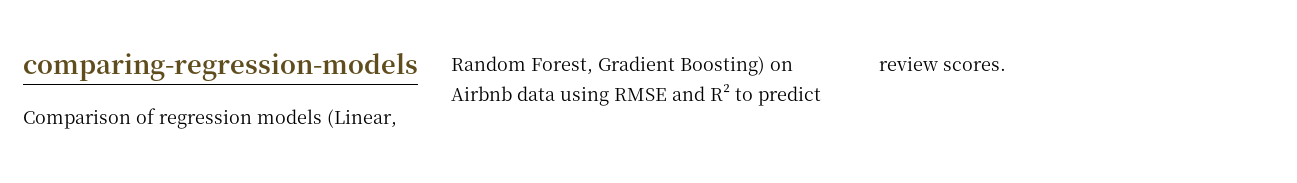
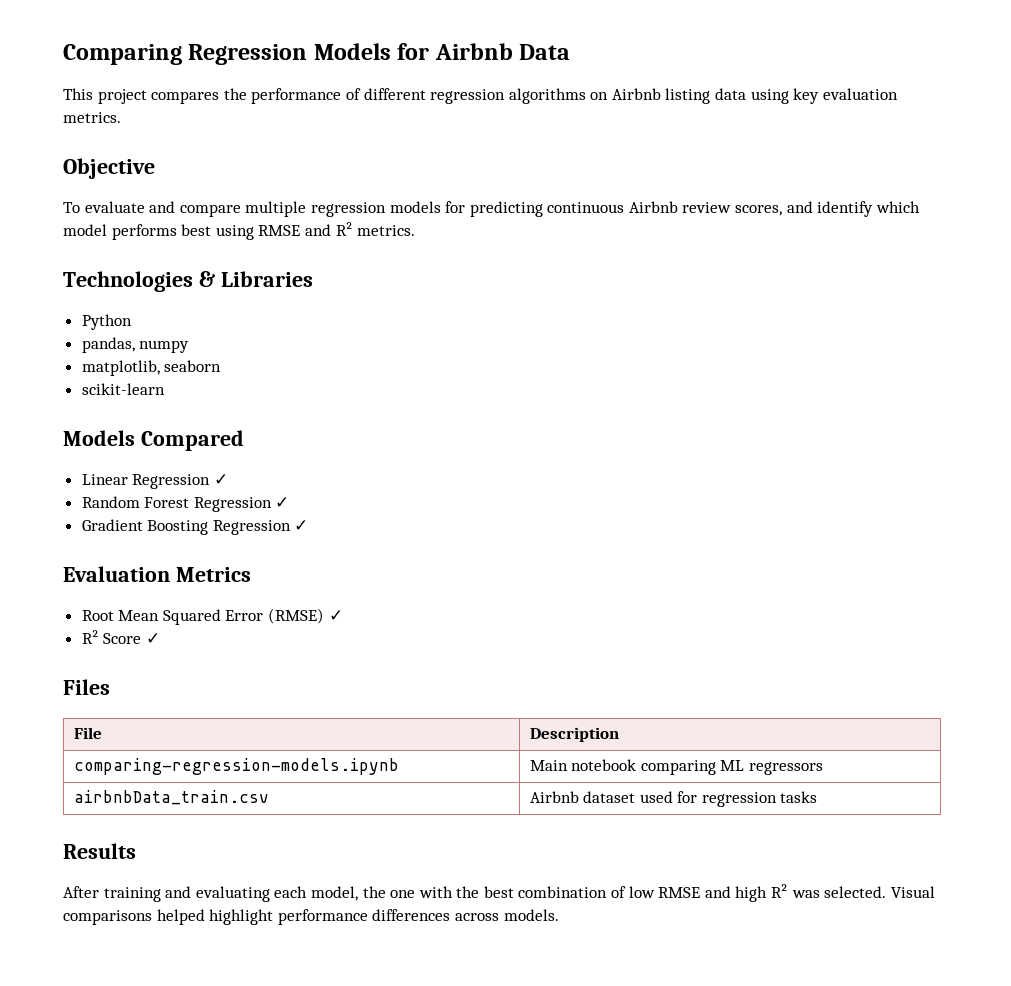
[23,53,418,81] [23,108,397,129] [451,56,793,76] [451,84,821,106] [879,56,1006,71] comparing-regression-models // Comparison of regression models (Linear, Random Forest, Gradient Boosting) on Airbnb data using RMSE and R² to predict review scores. -> [63,43,571,65] [63,88,898,104] [63,112,121,123] [63,158,155,179] [63,201,920,217] [63,222,416,240] [63,271,313,292] [81,314,132,330] [81,337,190,353] [81,360,222,376] [81,383,165,395] [63,430,244,451] [81,474,228,489] [81,496,290,512] [81,519,309,535] [63,566,251,582] [81,608,343,625] [81,630,160,644] [63,679,110,695] [73,727,102,739] [529,727,619,742] [73,758,399,775] [529,759,823,775] [73,790,269,805] [529,791,818,807] [63,843,136,859] [63,884,935,902] [63,909,559,925] Comparing Regression Models for Airbnb Data // This project compares the performance of different regression algorithms on Airbnb listing data using key evaluation metrics. // Objective // To evaluate and compare multiple regression models for predicting continuous Airbnb review scores, and identify which model performs best using RMSE and R² metrics. // Technologies & Libraries // Python // pandas, numpy // matplotlib, seaborn // scikit-learn // Models Compared // Linear Regression ✓ // Random Forest Regression ✓ // Gradient Boosting Regression ✓ // Evaluation Metrics // Root Mean Squared Error (RMSE) ✓ // R² Score ✓ // Files // File | Description // comparing-regression-models.ipynb | Main notebook comparing ML regressors // airbnbData_train.csv | Airbnb dataset used for regression tasks // Results // After training and evaluating each model, the one with the best combination of low RMSE and high R² was selected. Visual comparisons helped highlight performance differences across models.

